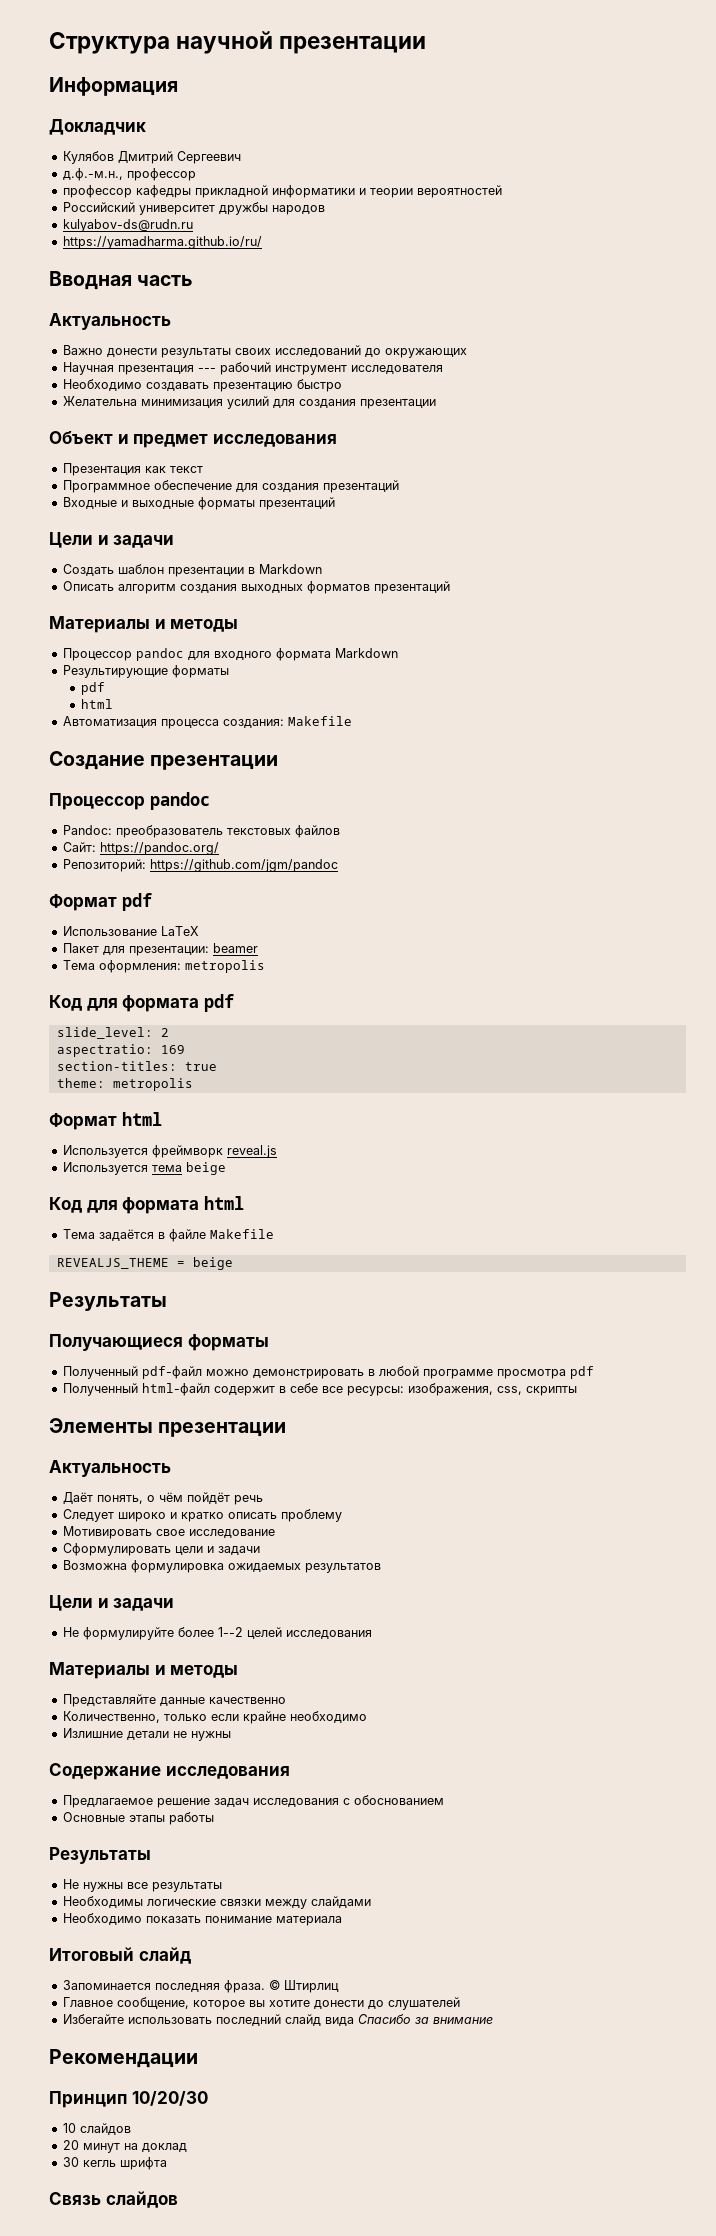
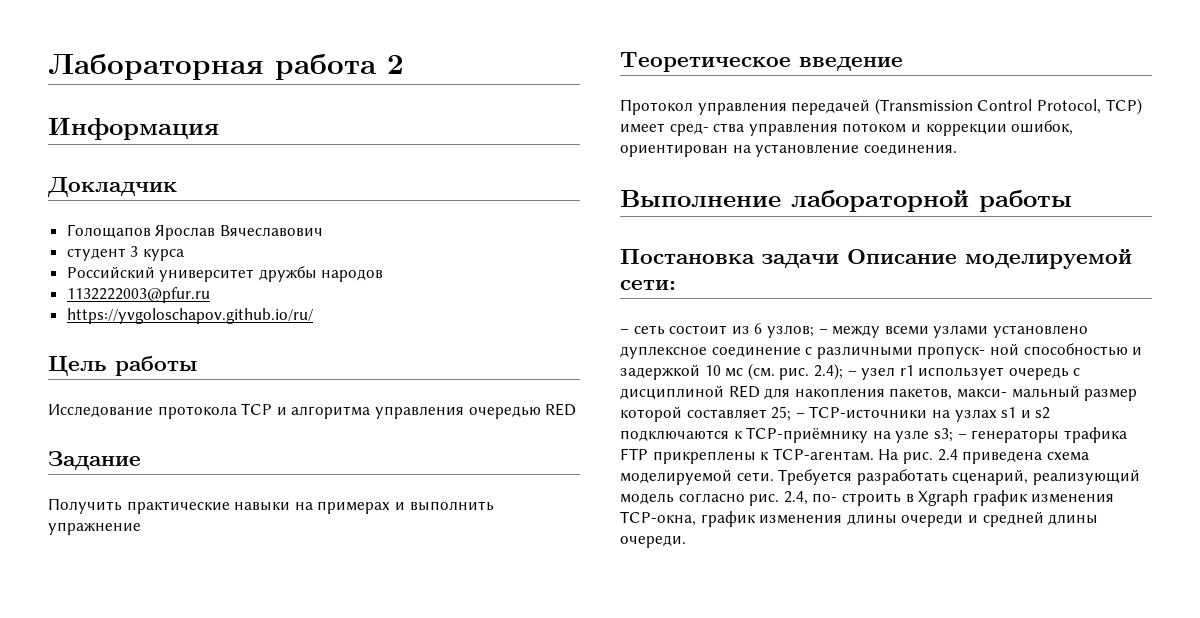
[49,31,427,54] Структура научной презентации -> [48,54,404,80] Лабораторная работа 2
[62,151,241,164] [62,168,196,181] [62,185,502,198] [62,202,325,215] [62,219,193,232] [62,236,262,249] [49,271,194,290] [49,313,171,330] [62,345,467,358] [62,362,443,375] [62,379,342,392] [62,396,436,409] [49,431,337,448] [62,463,203,476] [62,480,399,493] [62,497,335,510] [49,532,175,548] [62,564,322,577] [62,581,450,594] [49,616,239,633] [62,648,398,661] [62,665,229,678] [81,682,106,695] [81,699,114,709] [62,716,352,729] [49,751,279,770] [49,792,210,810] [62,825,340,838] [62,842,219,855] [62,859,338,872] [49,893,152,911] [62,926,199,936] [62,943,258,956] [62,960,265,973] [49,994,234,1012] [56,1027,169,1039] [56,1044,185,1057] [56,1061,217,1071] [56,1078,193,1091] [49,1112,162,1130] [62,1145,277,1158] [62,1162,226,1175] [49,1196,244,1214] [62,1229,274,1242] [56,1257,233,1270] [49,1292,167,1311] [49,1334,269,1351] [62,1366,594,1379] [62,1383,577,1396] [49,1418,287,1437] [49,1460,171,1477] [62,1492,263,1505] [62,1509,342,1522] [62,1526,275,1539] [62,1543,260,1556] [62,1560,381,1573] [49,1595,175,1611] [62,1627,372,1640] [49,1662,239,1679] [62,1694,286,1707] [62,1711,367,1724] [62,1728,231,1741] [49,1763,290,1780] [62,1795,444,1808] [62,1812,214,1825] [49,1847,151,1864] [62,1879,222,1892] [62,1896,371,1909] [62,1913,342,1926] [49,1947,191,1964] [62,1980,339,1993] [62,1997,460,2010] [62,2014,493,2026] [49,2049,198,2068] [49,2091,208,2108] [62,2123,131,2135] [62,2140,187,2153] [62,2157,167,2170] [49,2191,178,2208] Кулябов Дмитрий Сергеевич // д.ф.-м.н., профессор // профессор кафедры прикладной информатики и теории вероятностей // Российский университет дружбы народов // kulyabov-ds@rudn.ru // https://yamadharma.github.io/ru/ // Вводная часть // Актуальность // Важно донести результаты своих исследований до окружающих // Научная презентация --- рабочий инструмент исследователя // Необходимо создавать презентацию быстро // Желательна минимизация усилий для создания презентации // Объект и предмет исследования // Презентация как текст // Программное обеспечение для создания презентаций // Входные и выходные форматы презентаций // Цели и задачи // Создать шаблон презентации в Markdown // Описать алгоритм создания выходных форматов презентаций // Материалы и методы // Процессор pandoc для входного формата Markdown // Результирующие форматы // pdf // html // Автоматизация процесса создания: Makefile // Создание презентации // Процессор pandoc // Pandoc: преобразователь текстовых файлов // Сайт: https://pandoc.org/ // Репозиторий: https://github.com/jgm/pandoc // Формат pdf // Использование LaTeX // Пакет для презентации: beamer // Тема оформления: metropolis // Код для формата pdf // slide_level: 2 // aspectratio: 169 // section-titles: true // theme: metropolis // Формат html // Используется фреймворк reveal.js // Используется тема beige // Код для формата html // Тема задаётся в файле Makefile // REVEALJS_THEME = beige // Результаты // Получающиеся форматы // Полученный pdf-файл можно демонстрировать в любой программе просмотра pdf // Полученный html-файл содержит в себе все ресурсы: изображения, css, скрипты // Элементы презентации // Актуальность // Даёт понять, о чём пойдёт речь // Следует широко и кратко описать проблему // Мотивировать свое исследование // Сформулировать цели и задачи // Возможна формулировка ожидаемых результатов // Цели и задачи // Не формулируйте более 1--2 целей исследования // Материалы и методы // Представляйте данные качественно // Количественно, только если крайне необходимо // Излишние детали не нужны // Содержание исследования // Предлагаемое решение задач исследования с обоснованием // Основные этапы работы // Результаты // Не нужны все результаты // Необходимы логические связки между слайдами // Необходимо показать понимание материала // Итоговый слайд // Запоминается последняя фраза. © Штирлиц // Главное сообщение, которое вы хотите донести до слушателей // Избегайте использовать последний слайд вида Спасибо за внимание // Рекомендации // Принцип 10/20/30 // 10 слайдов // 20 минут на доклад // 30 кегль шрифта // Связь слайдов -> [66,224,323,240] [66,246,184,261] [66,266,384,282] [66,287,210,303] [66,308,313,324] [48,356,197,376] [48,403,577,419] [48,451,141,470] [48,498,494,514] [48,522,141,535] [620,52,903,72] [620,98,1142,115] [620,120,1074,136] [620,144,957,157] [620,190,1072,212] [620,249,1132,269] [620,280,676,290] [620,323,1088,338] [620,343,1143,359] [620,363,1081,380] [620,385,1138,401] [620,406,1051,422] [620,427,1127,443] [620,448,1089,464] [620,469,1140,485] [620,490,1115,506] [620,511,1099,527] [620,535,686,548] Голощапов Ярослав Вячеславович // студент 3 курса // Российский университет дружбы народов // 1132222003@pfur.ru // https://yvgoloschapov.github.io/ru/ // Цель работы // Исследование протокола TCP и алгоритма управления очередью RED // Задание // Получить практические навыки на примерах и выполнить упражнение // Теоретическое введение // Протокол управления передачей (Transmission Control Protocol, TCP) имеет сред- ства управления потоком и коррекции ошибок, ориентирован на установление соединения. // Выполнение лабораторной работы // Постановка задачи Описание моделируемой сети: // – сеть состоит из 6 узлов; – между всеми узлами установлено дуплексное соединение с различными пропуск- ной способностью и задержкой 10 мс (см. рис. 2.4); – узел r1 использует очередь с дисциплиной RED для накопления пакетов, макси- мальный размер которой составляет 25; – TCP-источники на узлах s1 и s2 подключаются к TCP-приёмнику на узле s3; – генераторы трафика FTP прикреплены к TCP-агентам. На рис. 2.4 приведена схема моделируемой сети. Требуется разработать сценарий, реализующий модель согласно рис. 2.4, по- строить в Xgraph график изменения TCP-окна, график изменения длины очереди и средней длины очереди.

